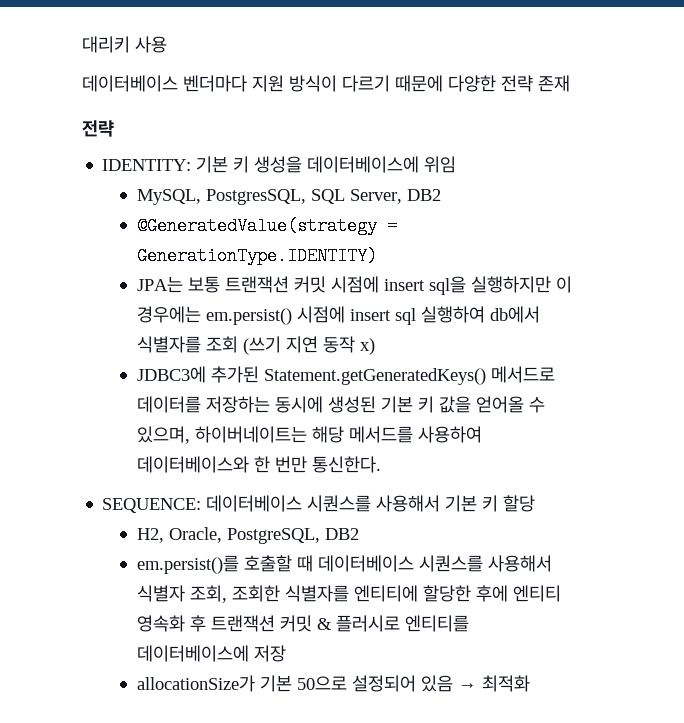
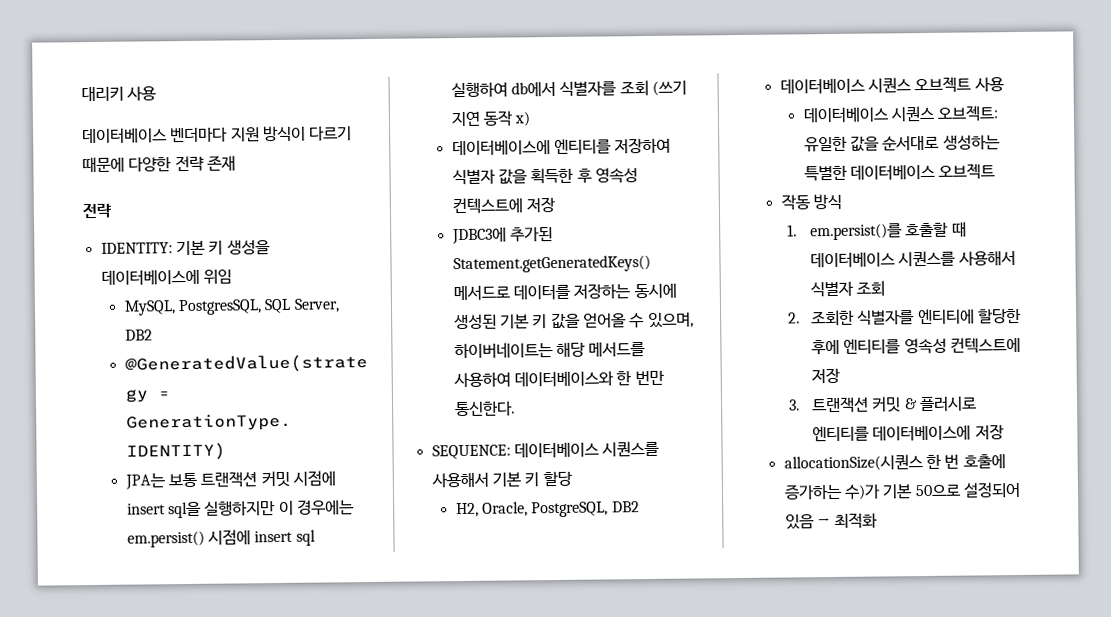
(375, 346) none -> [451,137,672,157] [451,167,638,186] [451,196,556,215] // 데이터베이스에 엔티티를 저장하여 식별자 값을 획득한 후 영속성 컨텍스트에 저장
(359, 534) none -> [779,76,1005,95] [802,105,999,124] [803,134,1001,153] [803,163,996,182] [780,193,842,211] [787,224,798,237] 데이터베이스 시퀀스 오브젝트 사용 // 데이터베이스 시퀀스 오브젝트: 유일한 값을 순서대로 생성하는 특별한 데이터베이스 오브젝트 // 작동 방식 // 1.
[189,585,227,603] 조회, -> [856,280,886,297] [788,312,801,324] 조회 // 2.
[512,585,561,602] [136,615,206,632] 엔티티 영속화 후 -> [843,336,1022,355] [811,367,842,384] [788,399,801,411] 엔티티를 영속성 컨텍스트에 저장 // 3.
[136,675,255,692] allocationSize가 -> [783,453,1006,472] [783,483,881,500] allocationSize(시퀀스 한 번 호출에 증가하는 수)가

